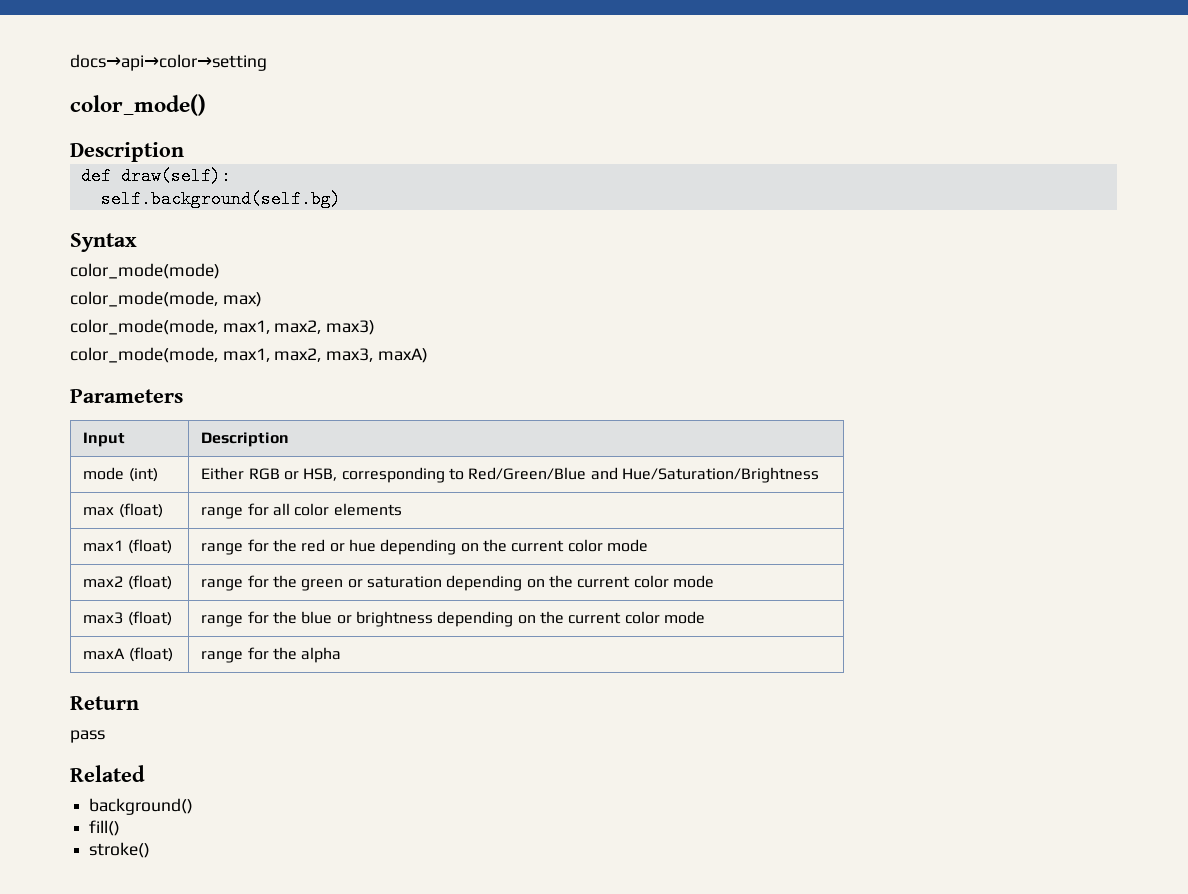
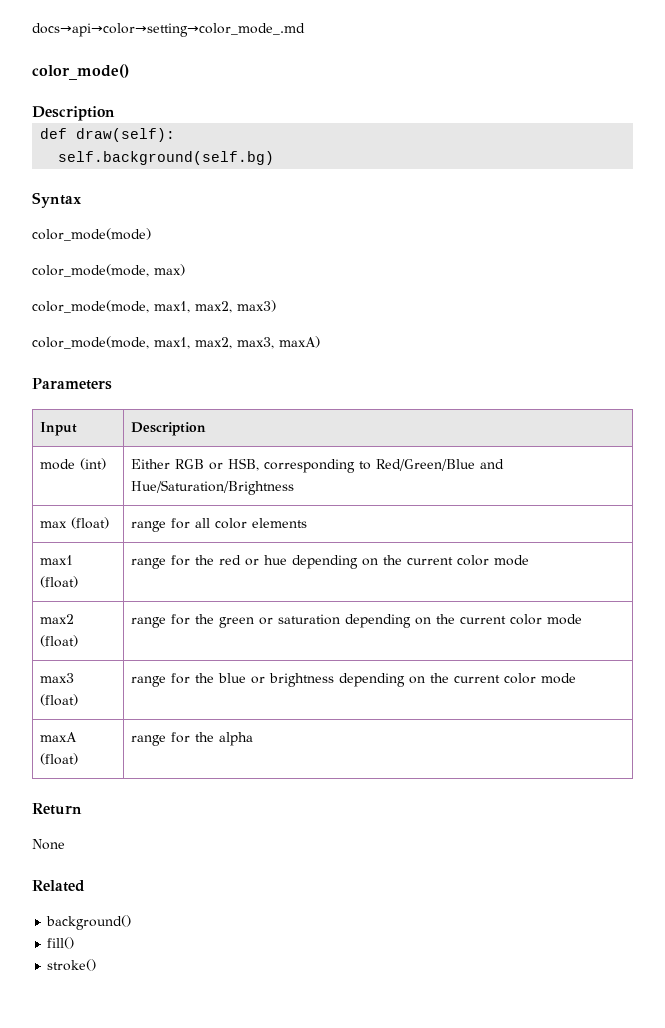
[70,54,267,71] docs→api→color→setting -> [32,23,305,37] docs→api→color→setting→color_mode_.md
[70,730,105,743] // pass -> [32,839,65,850] // None

